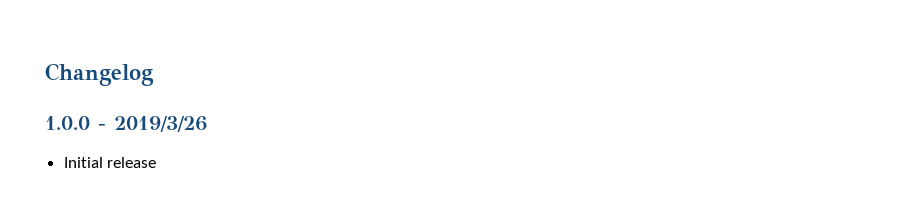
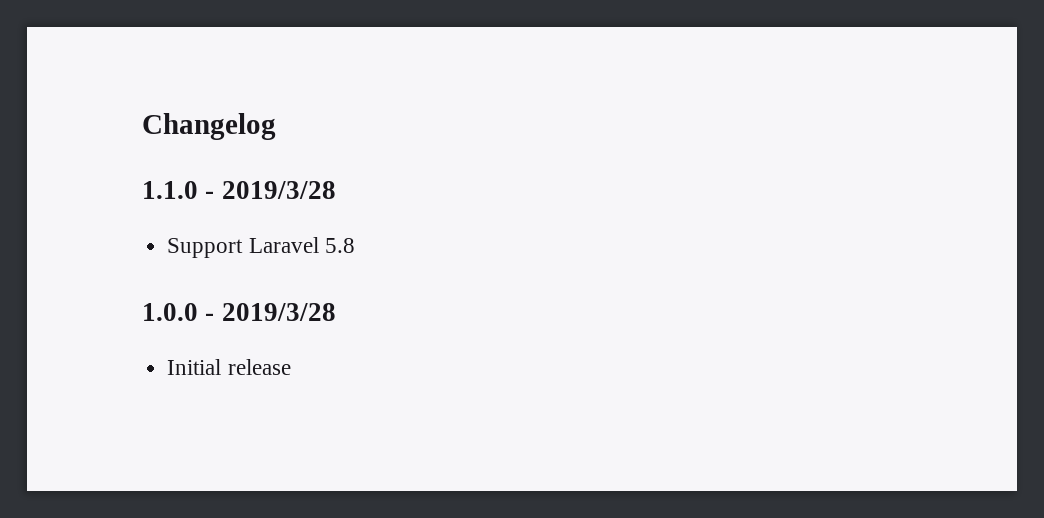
(154, 74) none -> [142,181,336,199] [167,237,355,258] // 1.1.0 - 2019/3/28 // Support Laravel 5.8
[114,116,208,132] 2019/3/26 -> [221,303,336,321] 2019/3/28

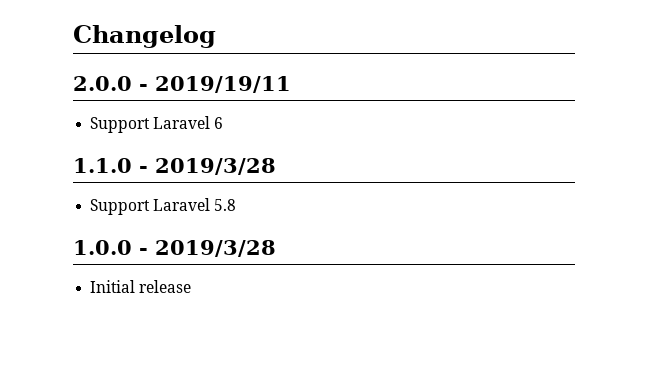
(276, 126) none -> [73,76,291,93] [90,116,224,133] // 2.0.0 - 2019/19/11 // Support Laravel 6

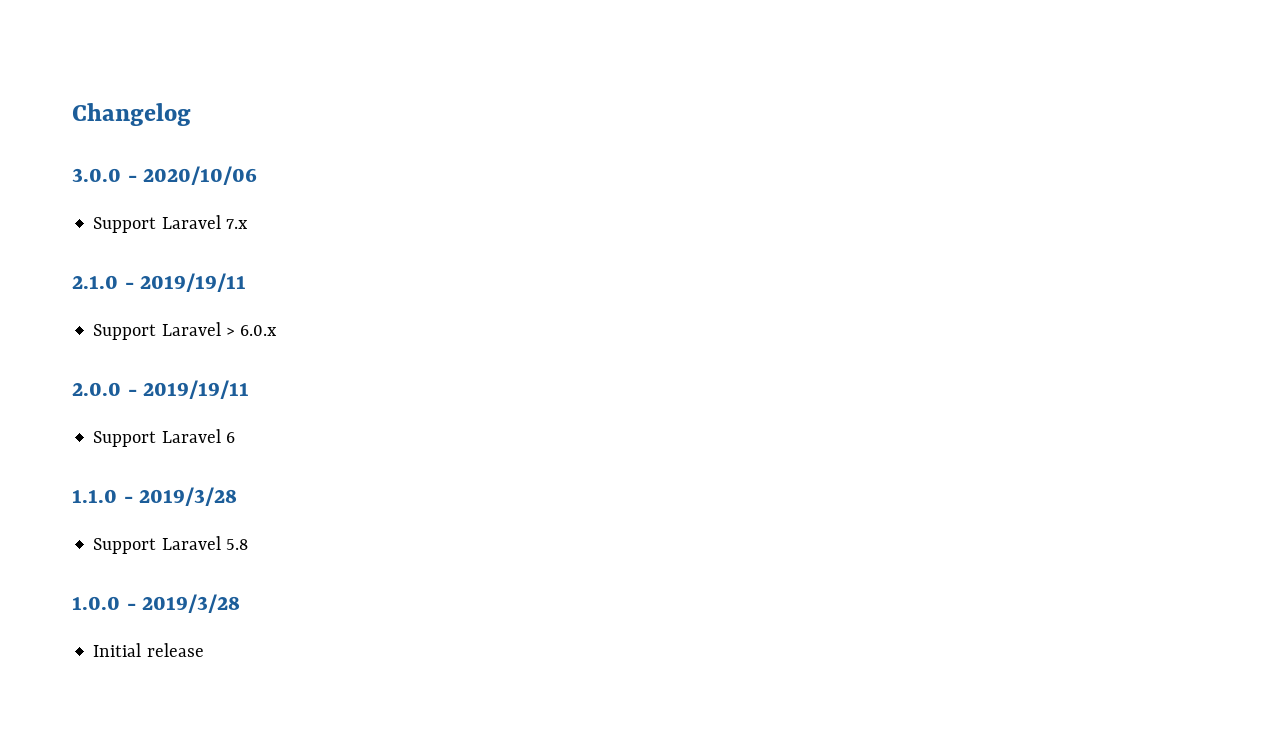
(216, 36) none -> [72,166,258,185] [93,215,248,233] [72,273,247,292] [93,322,278,340] // 3.0.0 - 2020/10/06 // Support Laravel 7.x // 2.1.0 - 2019/19/11 // Support Laravel > 6.0.x

